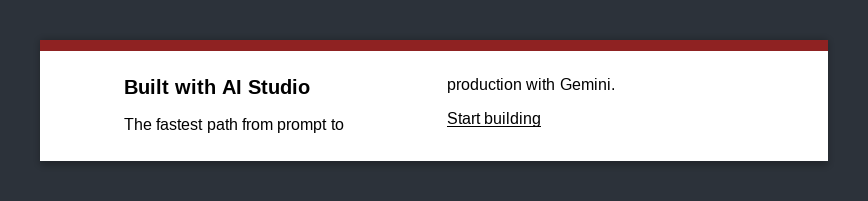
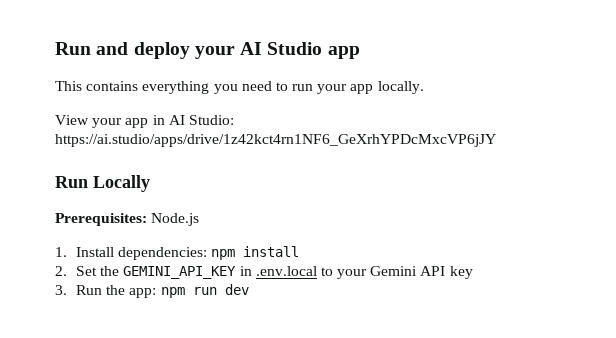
[124,79,310,94] [124,118,344,133] [447,78,615,93] [447,112,542,127] Built with AI Studio // The fastest path from prompt to production with Gemini. // Start building -> [55,42,360,59] [55,81,424,94] [55,115,234,128] [55,134,496,147] [55,175,150,192] [55,213,200,226] [55,246,300,260] [55,266,473,279] [55,284,249,298] Run and deploy your AI Studio app // This contains everything you need to run your app locally. // View your app in AI Studio: https://ai.studio/apps/drive/1z42kct4rn1NF6_GeXrhYPDcMxcVP6jJY // Run Locally // Prerequisites: Node.js // 1. Install dependencies: npm install // 2. Set the GEMINI_API_KEY in .env.local to your Gemini API key // 3. Run the app: npm run dev

